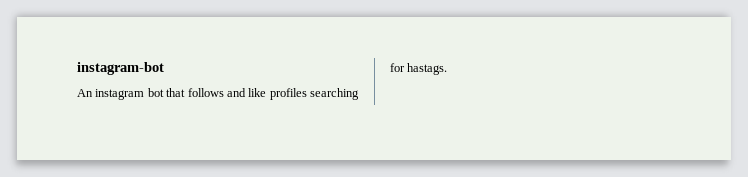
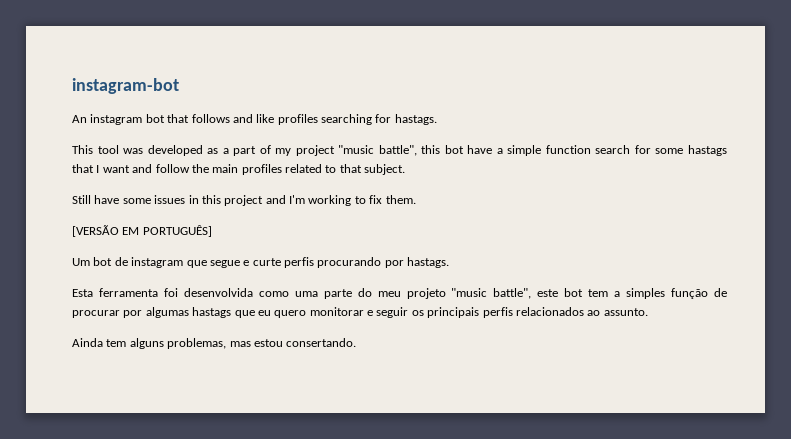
(448, 69) none -> [72,145,727,156] [72,164,406,175] [72,195,416,206] [72,225,212,237] [72,257,450,268] [72,288,728,299] [72,307,648,318] [72,338,357,349] // This tool was developed as a part of my project "music battle", this bot have a simple function search for some hastags that I want and follow the main profiles related to that subject. // Still have some issues in this project and I'm working to fix them. // [VERSÃO EM PORTUGUÊS] // Um bot de instagram que segue e curte perfis procurando por hastags. // Esta ferramenta foi desenvolvida como uma parte do meu projeto "music battle", este bot tem a simples função de procurar por algumas hastags que eu quero monitorar e seguir os principais perfis relacionados ao assunto. // Ainda tem alguns problemas, mas estou consertando.

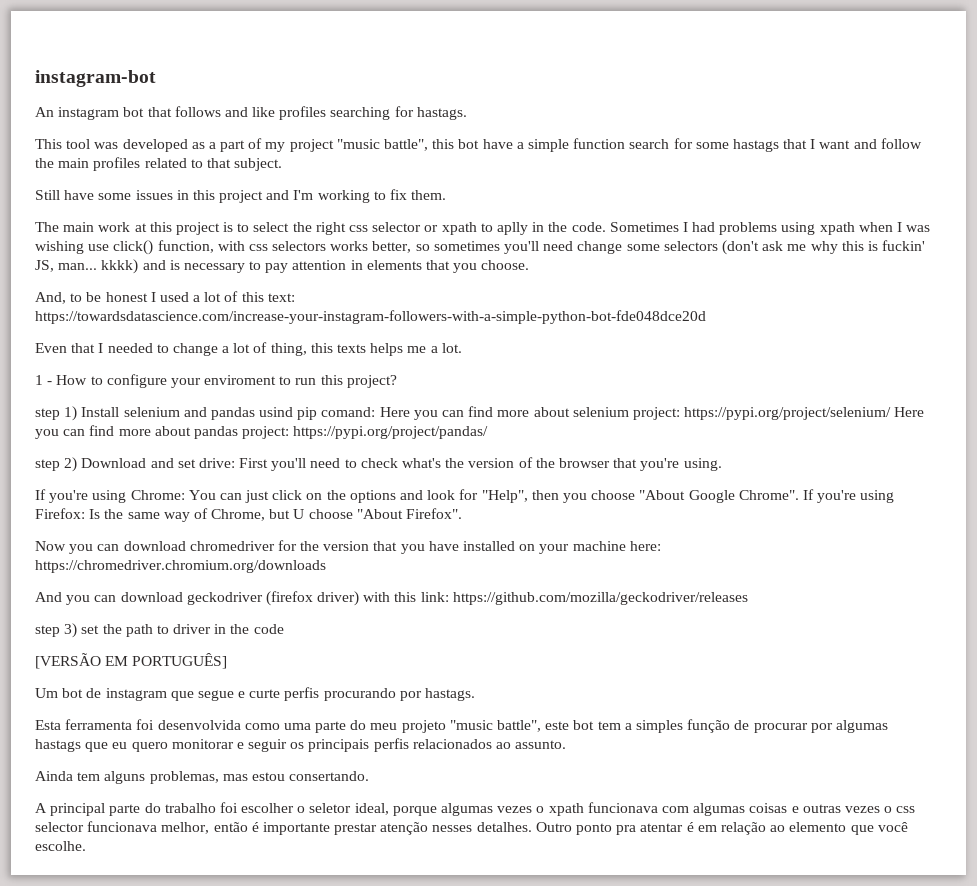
(416, 199) none -> [35,222,931,235] [35,240,926,255] [35,259,530,274] [35,291,295,304] [35,310,706,324] [35,342,462,356] [35,374,397,388] [35,406,925,421] [35,425,489,439] [35,457,722,472] [35,489,895,503] [35,508,463,522] [35,540,661,554] [35,560,326,573] [35,591,748,606] [35,623,284,638] // The main work at this project is to select the right css selector or xpath to aplly in the code. Sometimes I had problems using xpath when I was wishing use click() function, with css selectors works better, so sometimes you'll need change some selectors (don't ask me why this is fuckin' JS, man... kkkk) and is necessary to pay attention in elements that you choose. // And, to be honest I used a lot of this text: https://towardsdatascience.com/increase-your-instagram-followers-with-a-simple-python-bot-fde048dce20d // Even that I needed to change a lot of thing, this texts helps me a lot. // 1 - How to configure your enviroment to run this project? // step 1) Install selenium and pandas usind pip comand: Here you can find more about selenium project: https://pypi.org/project/selenium/ Here you can find more about pandas project: https://pypi.org/project/pandas/ // step 2) Download and set drive: First you'll need to check what's the version of the browser that you're using. // If you're using Chrome: You can just click on the options and look for "Help", then you choose "About Google Chrome". If you're using Firefox: Is the same way of Chrome, but U choose "About Firefox". // Now you can download chromedriver for the version that you have installed on your machine here: https://chromedriver.chromium.org/downloads // And you can download geckodriver (firefox driver) with this link: https://github.com/mozilla/geckodriver/releases // step 3) set the path to driver in the code
(357, 342) none -> [35,802,916,816] [35,821,908,835] [35,841,86,851] // A principal parte do trabalho foi escolher o seletor ideal, porque algumas vezes o xpath funcionava com algumas coisas e outras vezes o css selector funcionava melhor, então é importante prestar atenção nesses detalhes. Outro ponto pra atentar é em relação ao elemento que você escolhe.

